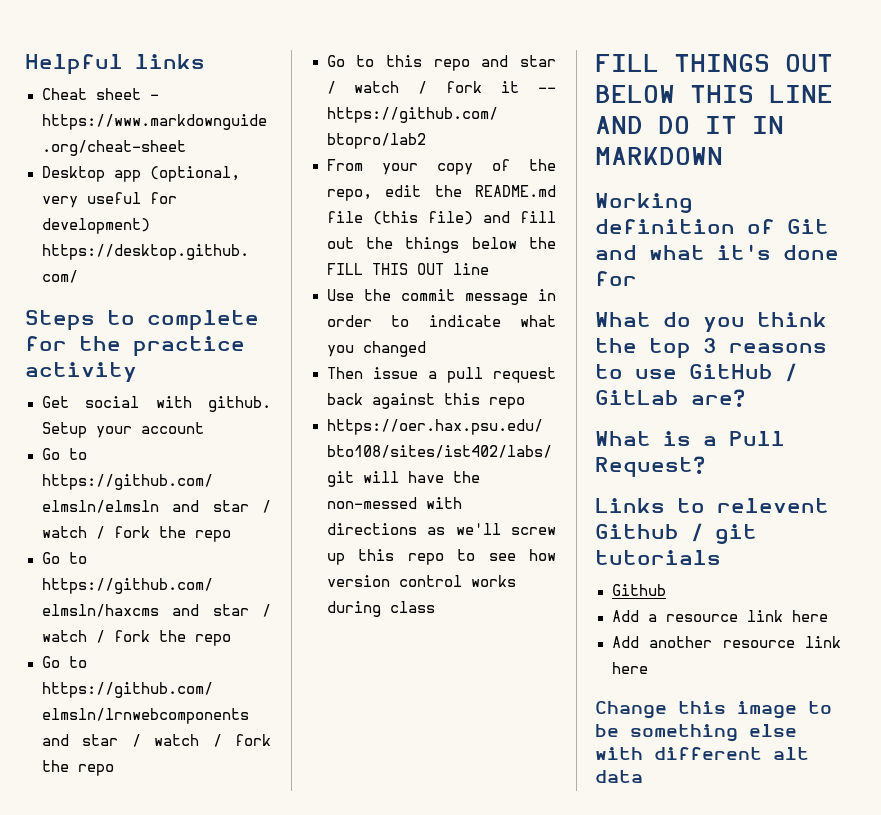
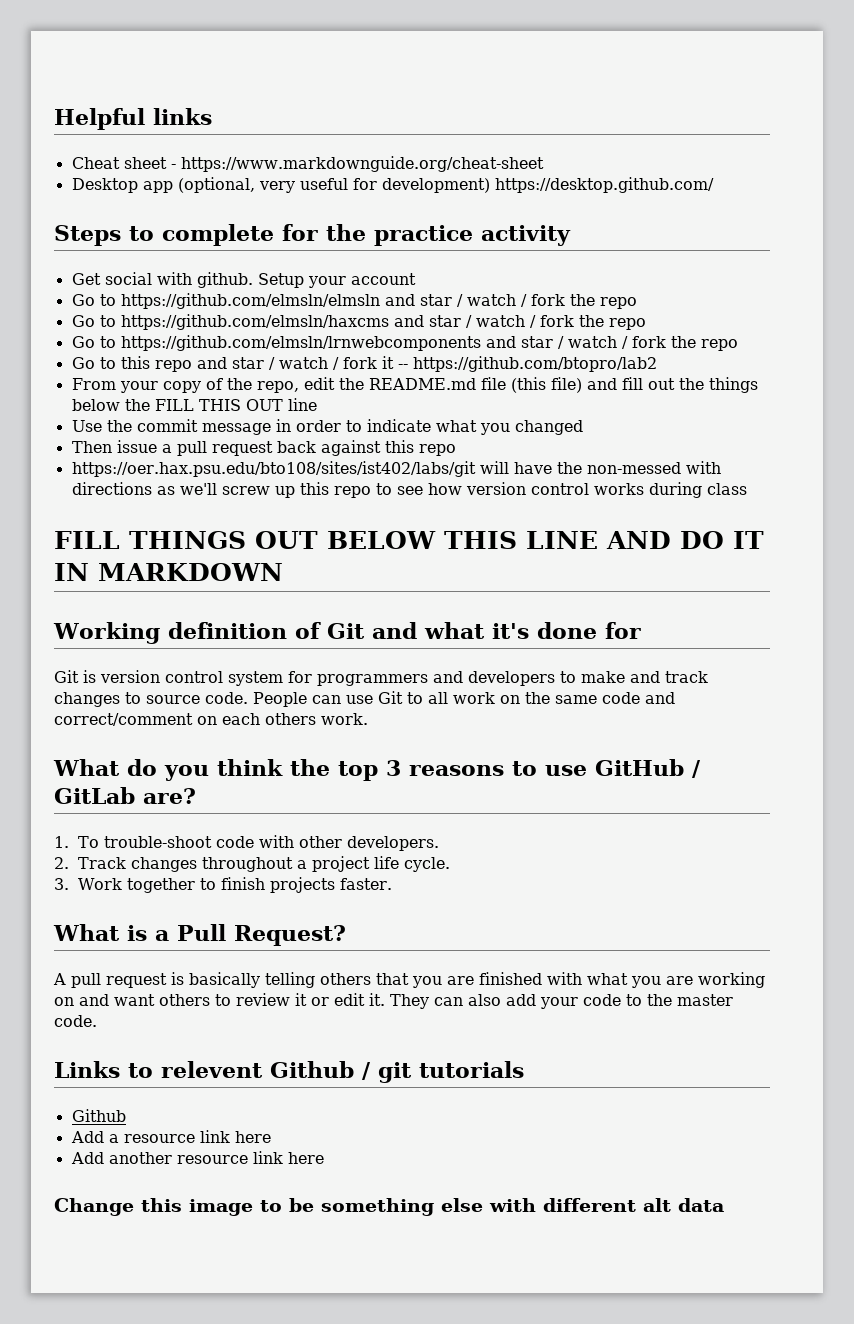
(637, 278) none -> [54,670,708,686] [54,691,675,707] [54,713,368,726] // Git is version control system for programmers and developers to make and track changes to source code. People can use Git to all work on the same code and correct/comment on each others work.
(745, 398) none -> [54,835,439,851] [54,856,450,872] [54,877,392,893] // 1. To trouble-shoot code with other developers. // 2. Track changes throughout a project life cycle. // 3. Work together to finish projects faster.
(705, 467) none -> [53,972,765,988] [54,993,733,1009] [54,1015,97,1027] // A pull request is basically telling others that you are finished with what you are working on and want others to review it or edit it. They can also add your code to the master code.

